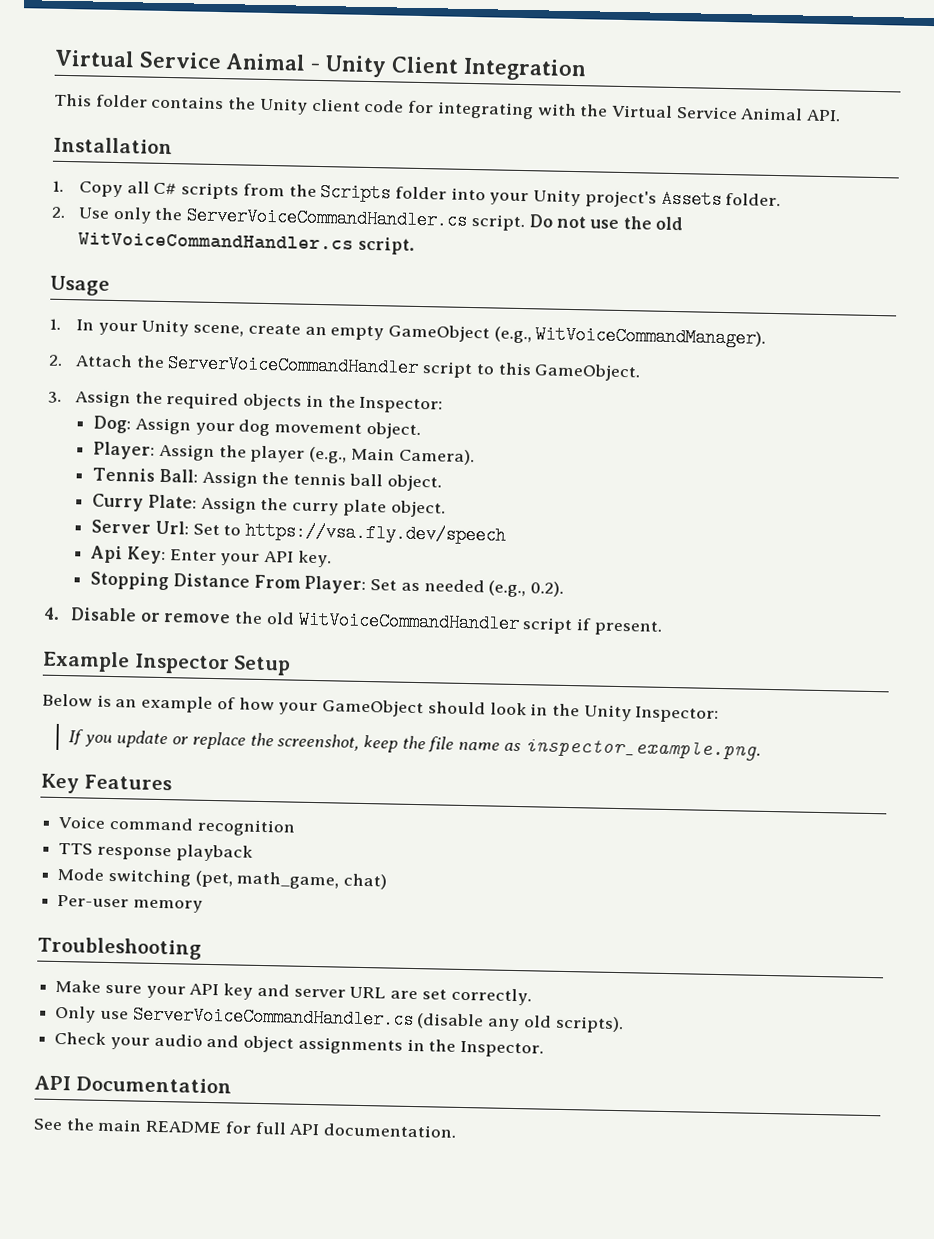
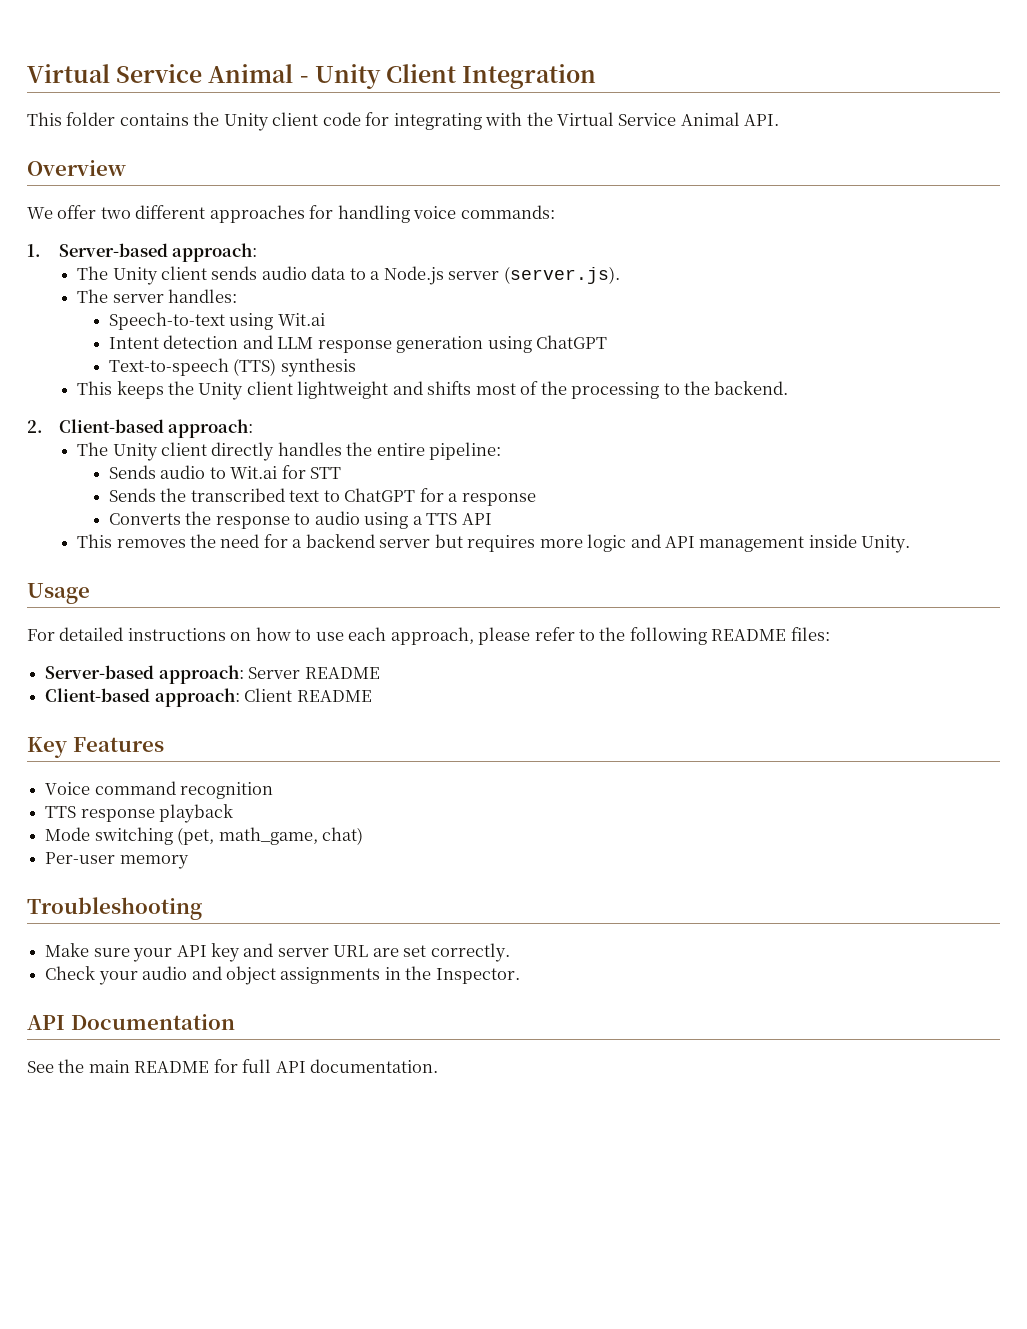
[53,136,173,155] [52,180,782,209] [51,206,684,232] [77,232,415,255] [50,275,110,296] [49,318,767,348] [48,354,642,382] [48,390,444,414] [93,415,421,440] [93,441,475,466] [92,467,442,492] [92,493,446,518] [91,519,507,545] [90,545,332,568] [90,571,564,598] [43,606,662,636] [42,650,292,676] [42,693,720,723] [67,729,761,761] Installation // 1. Copy all C# scripts from the Scripts folder into your Unity project's Assets folder. // 2. Use only the ServerVoiceCommandHandler.cs script. Do not use the old WitVoiceCommandHandler.cs script. // Usage // 1. In your Unity scene, create an empty GameObject (e.g., WitVoiceCommandManager). // 2. Attach the ServerVoiceCommandHandler script to this GameObject. // 3. Assign the required objects in the Inspector: // Dog: Assign your dog movement object. // Player: Assign the player (e.g., Main Camera). // Tennis Ball: Assign the tennis ball object. // Curry Plate: Assign the curry plate object. // Server Url: Set to https://vsa.fly.dev/speech // Api Key: Enter your API key. // Stopping Distance From Player: Set as needed (e.g., 0.2). // 4. Disable or remove the old WitVoiceCommandHandler script if present. // Example Inspector Setup // Below is an example of how your GameObject should look in the Unity Inspector: // If you update or replace the screenshot, keep the file name as inspector_example.png. -> [27,160,126,176] [27,205,555,223] [27,243,258,262] [77,266,620,285] [77,289,238,303] [109,312,325,330] [109,335,608,353] [109,358,356,377] [77,381,789,400] [27,419,254,438] [77,442,502,461] [109,465,342,479] [109,488,536,506] [109,511,492,529] [77,534,911,553] [27,583,90,604] [27,627,830,645] [45,665,380,684] [45,688,372,707] Overview // We offer two different approaches for handling voice commands: // 1. Server-based approach: // The Unity client sends audio data to a Node.js server (server.js). // The server handles: // Speech-to-text using Wit.ai // Intent detection and LLM response generation using ChatGPT // Text-to-speech (TTS) synthesis // This keeps the Unity client lightweight and shifts most of the processing to the backend. // 2. Client-based approach: // The Unity client directly handles the entire pipeline: // Sends audio to Wit.ai for STT // Sends the transcribed text to ChatGPT for a response // Converts the response to audio using a TTS API // This removes the need for a backend server but requires more logic and API management inside Unity. // Usage // For detailed instructions on how to use each approach, please refer to the following README files: // Server-based approach: Server README // Client-based approach: Client README
[54,1005,624,1034] // Only use ServerVoiceCommandHandler.cs (disable any old scripts). -> (510, 952) none

